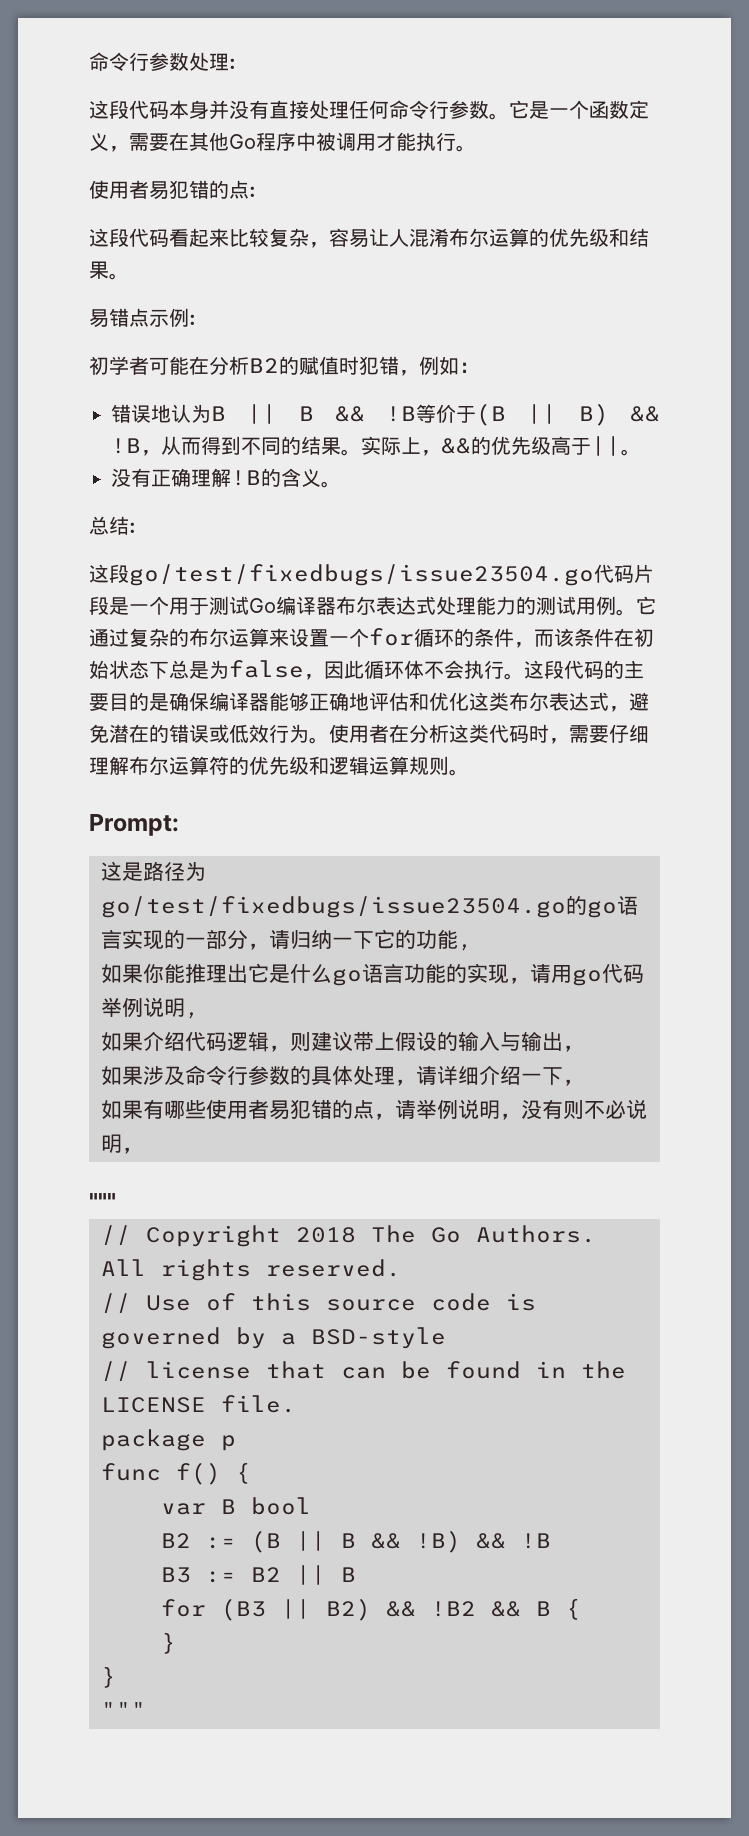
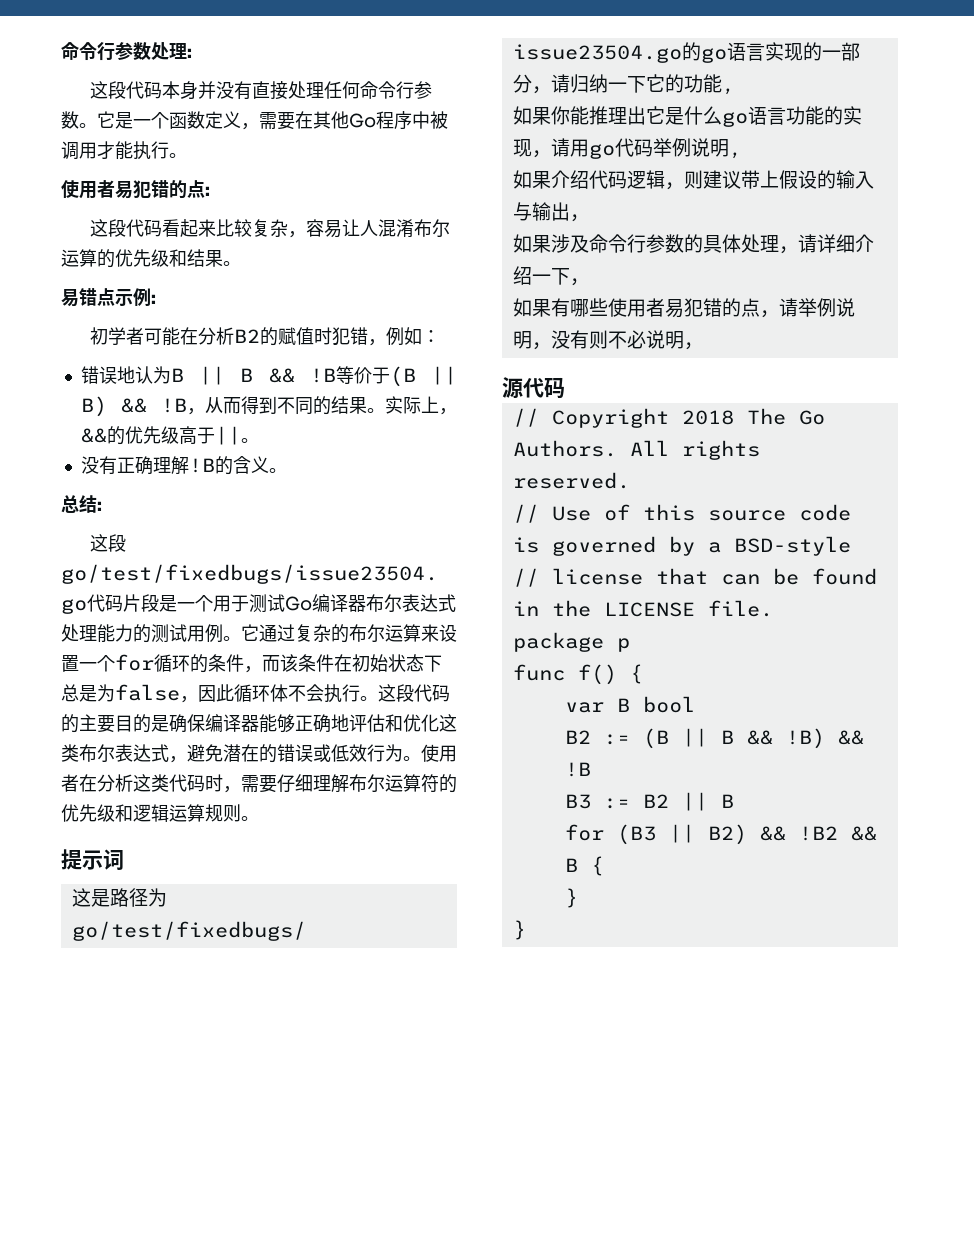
[89,814,179,836] Prompt: -> [61,849,124,870] 提示词
[89,1193,116,1210] """ -> [502,377,565,399] 源代码
[101,1702,146,1718] // """ -> (526, 930) none

